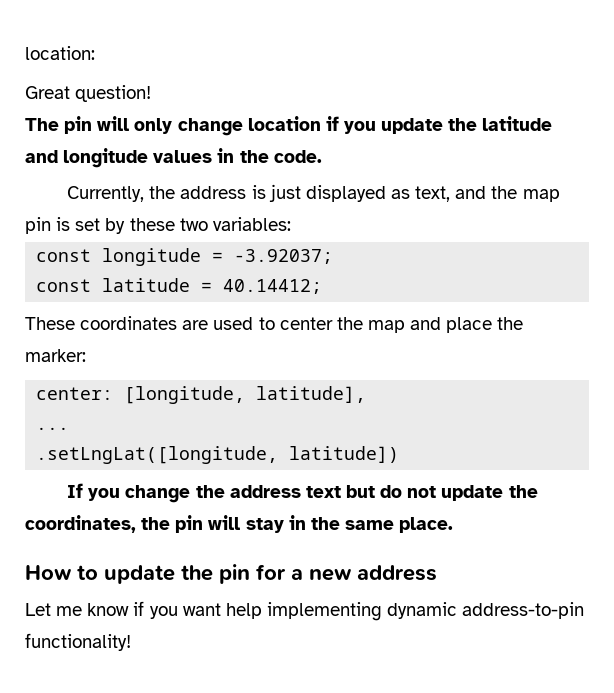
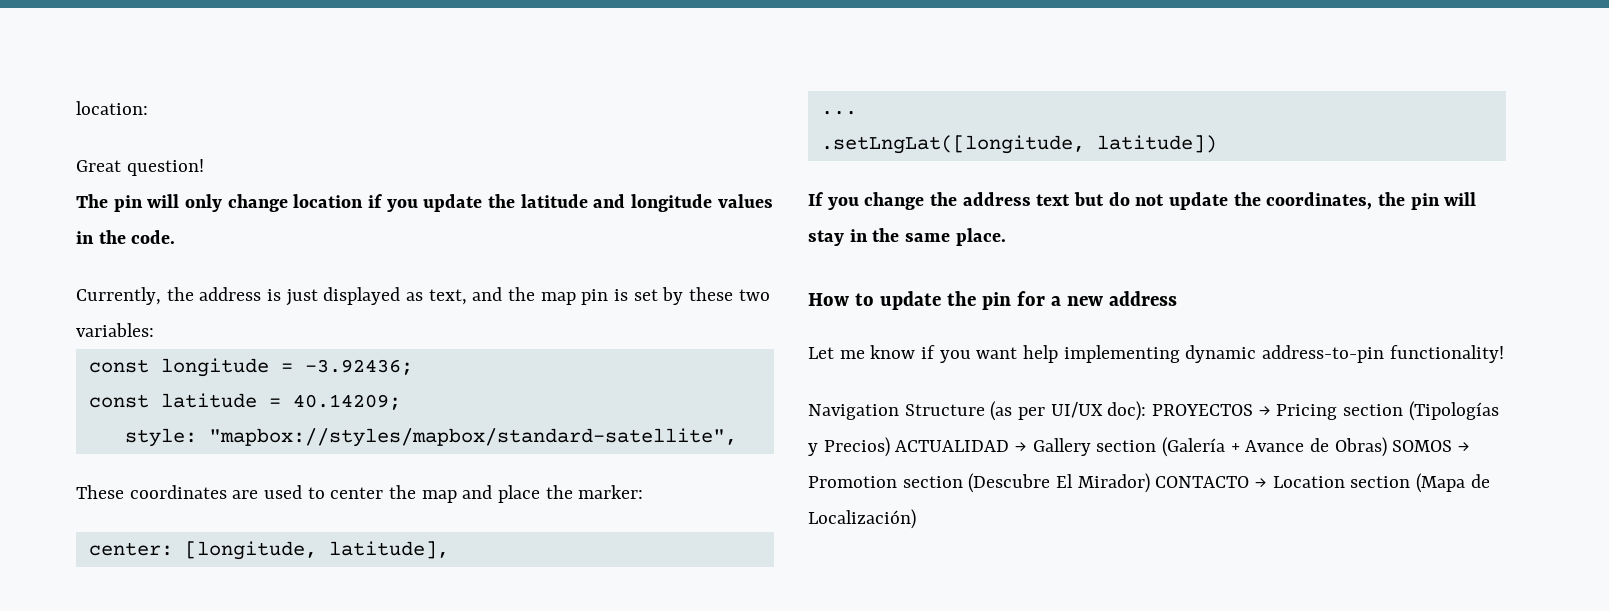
[234,249,334,264] -3.92037; -> [304,359,413,375] -3.92436;
[223,279,323,294] 40.14412; -> [292,394,401,410] [124,428,737,447] 40.14209; // style: "mapbox://styles/mapbox/standard-satellite",
(131, 642) none -> [808,401,1499,421] [808,437,1471,457] [808,473,1490,493] [808,509,916,529] // Navigation Structure (as per UI/UX doc): PROYECTOS → Pricing section (Tipologías y Precios) ACTUALIDAD → Gallery section (Galería + Avance de Obras) SOMOS → Promotion section (Descubre El Mirador) CONTACTO → Location section (Mapa de Localización)

